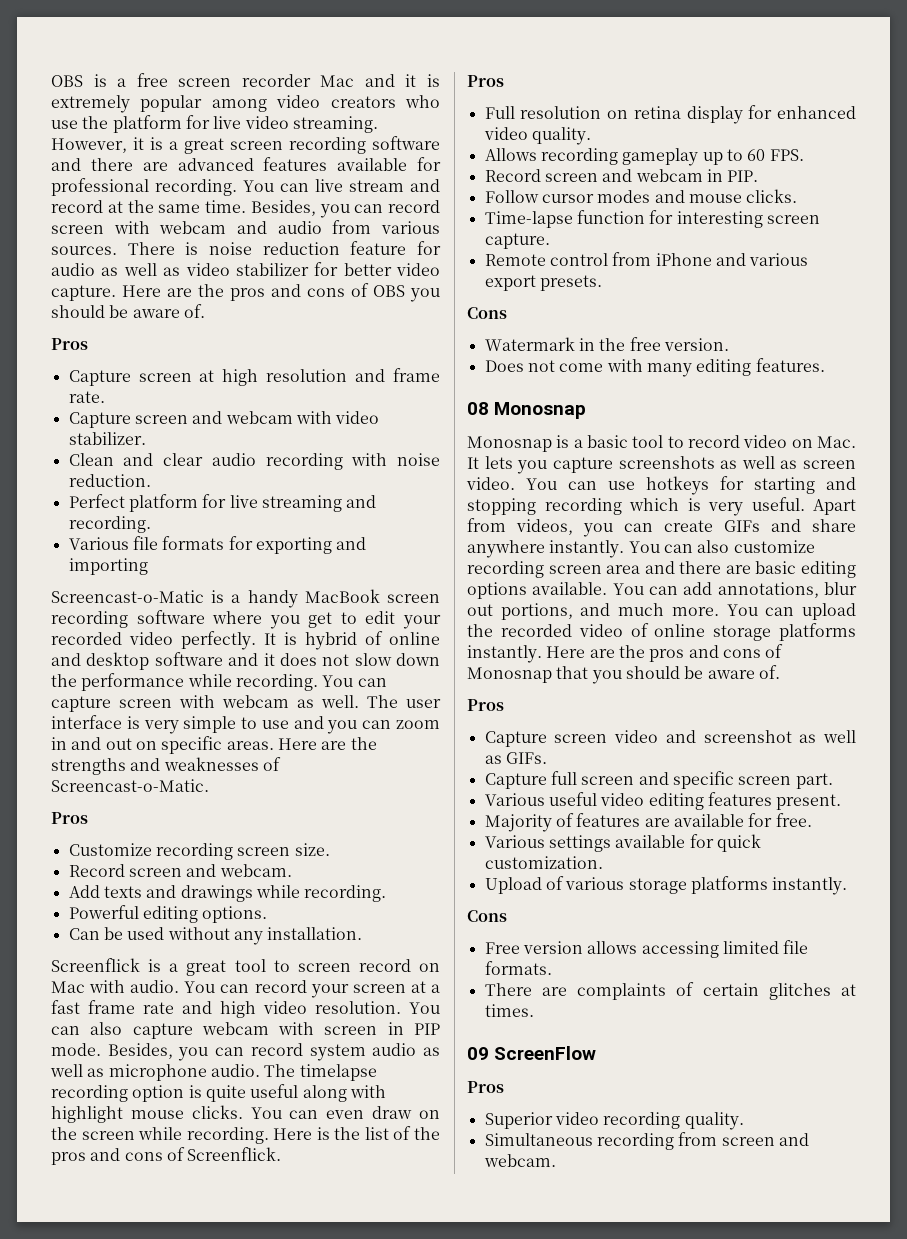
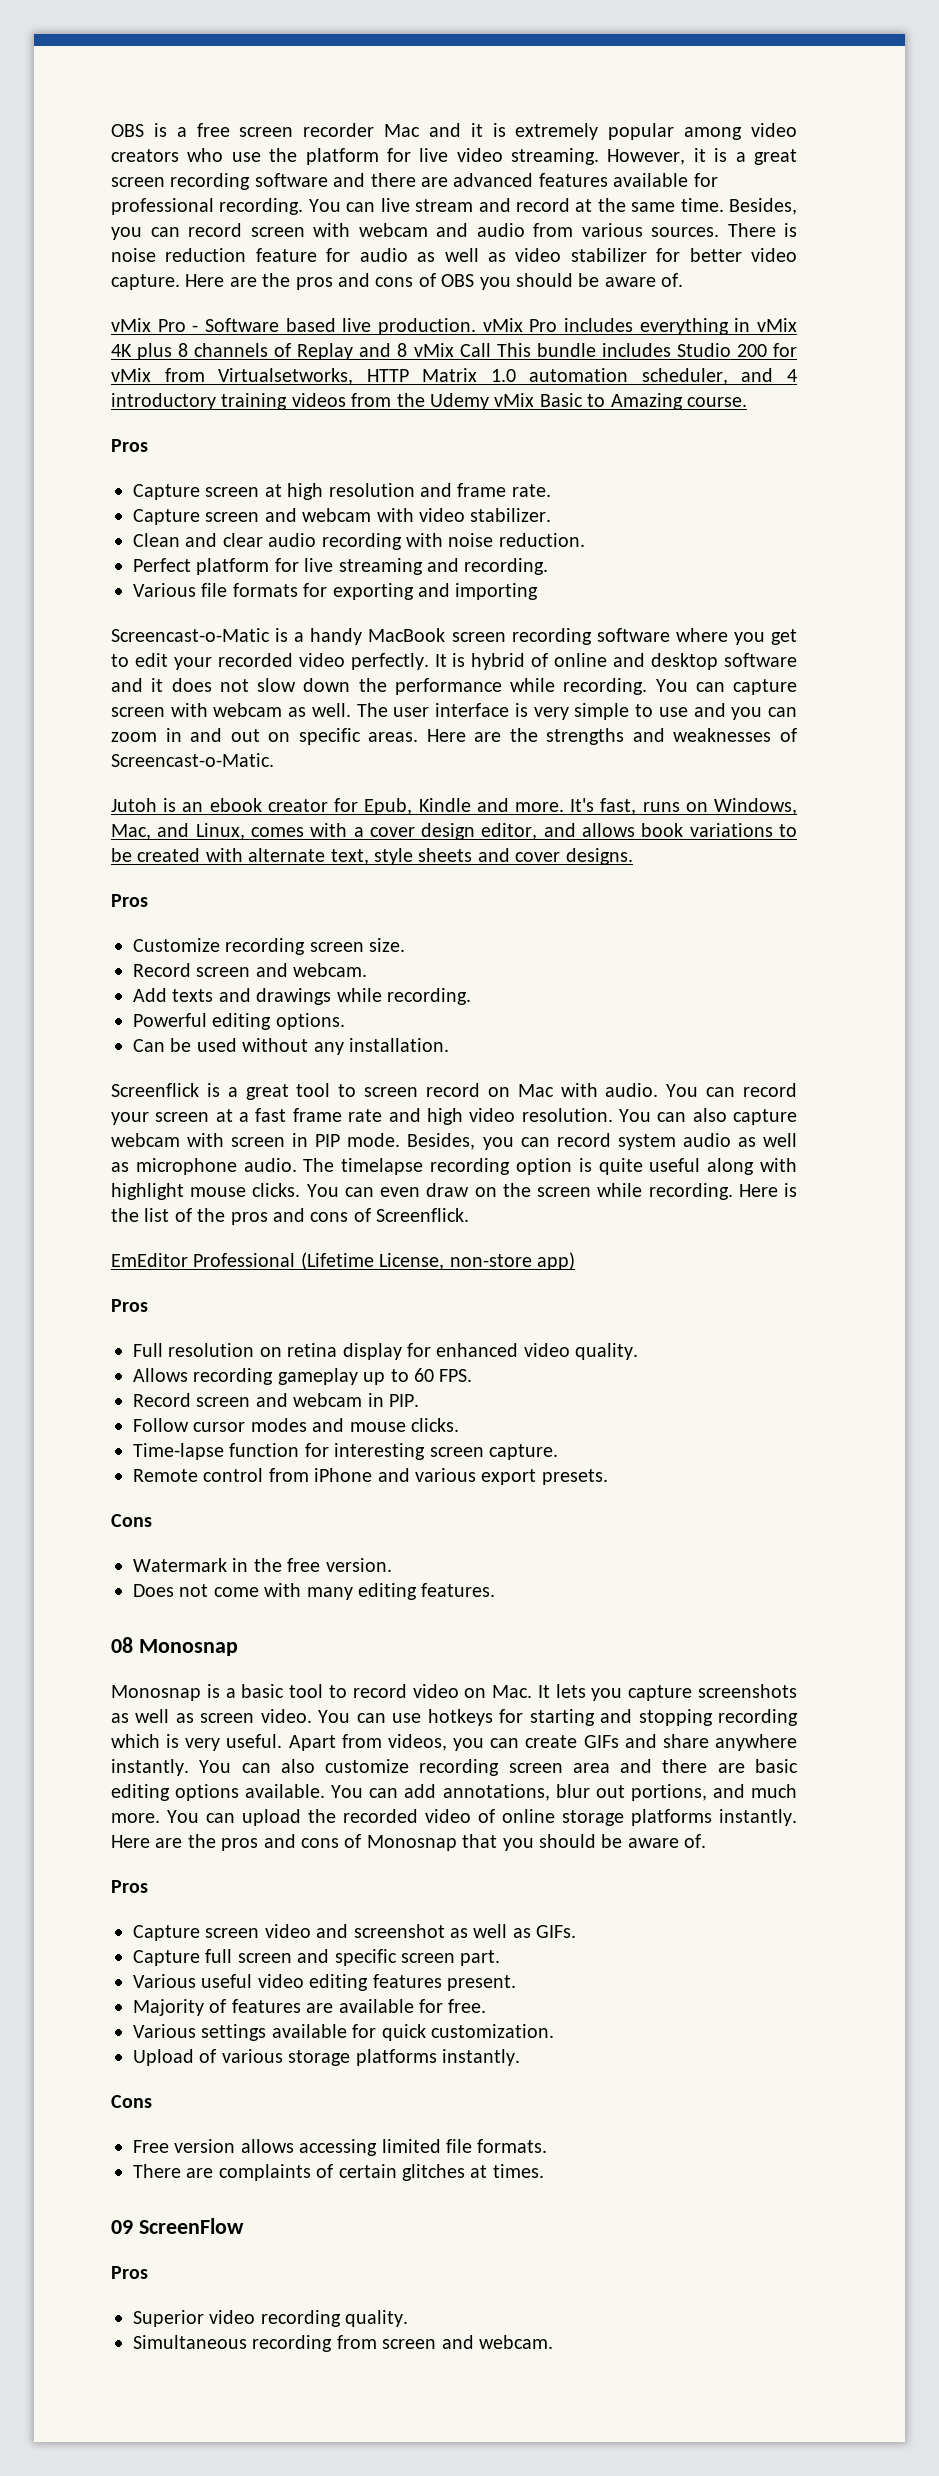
(205, 311) none -> [111,318,797,335] [111,343,798,360] [111,368,797,385] [111,393,747,410] // vMix Pro - Software based live production. vMix Pro includes everything in vMix 4K plus 8 channels of Replay and 8 vMix Call This bundle includes Studio 200 for vMix from Virtualsetworks, HTTP Matrix 1.0 automation scheduler, and 4 introductory training videos from the Udemy vMix Basic to Amazing course.
(209, 785) none -> [111,798,797,815] [111,823,797,840] [111,848,633,865] // Jutoh is an ebook creator for Epub, Kindle and more. It's fast, runs on Windows, Mac, and Linux, comes with a cover design editor, and allows book variations to be created with alternate text, style sheets and cover designs.
(282, 1154) none -> [111,1252,575,1270] // EmEditor Professional (Lifetime License, non-store app)

